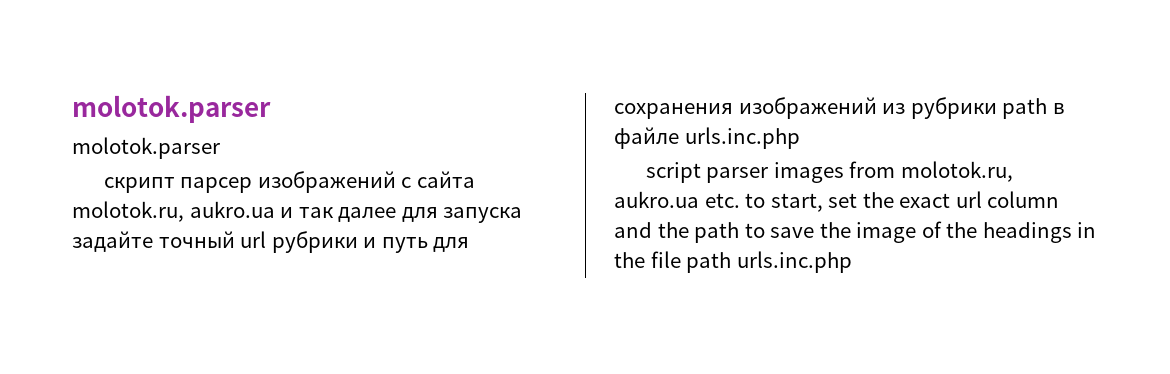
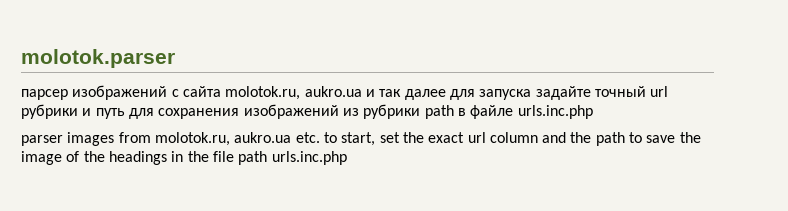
[72,95,271,123] [72,137,220,159] [103,177,175,193] molotok.parser // molotok.parser // скрипт -> [21,49,175,68] molotok.parser //
[645,162,701,183] script -> (593, 112) none

